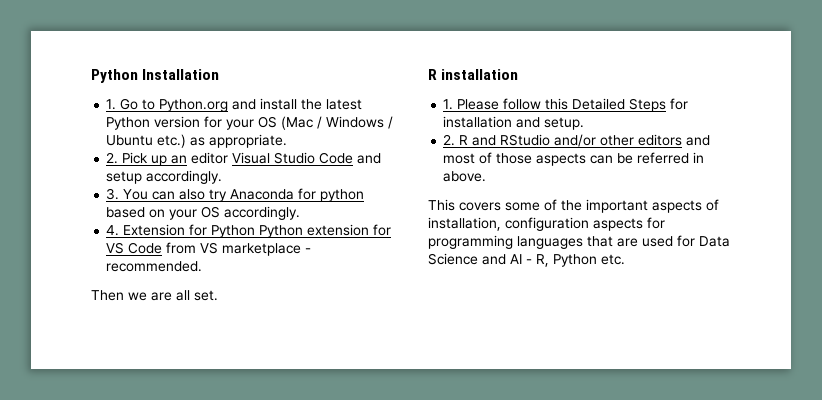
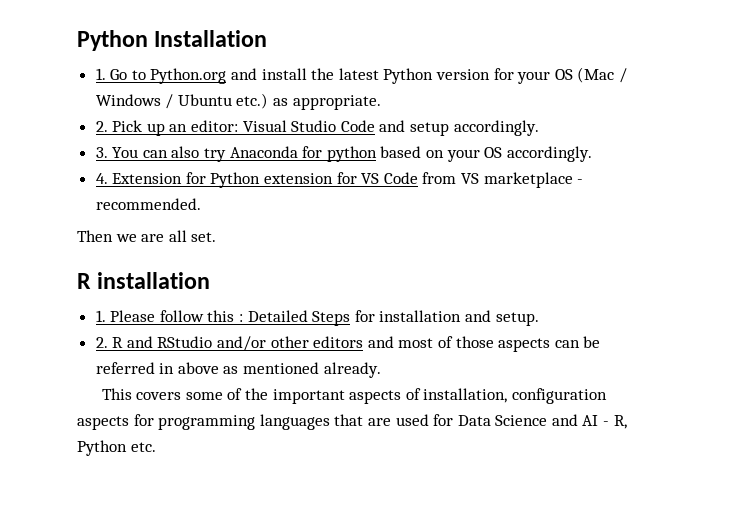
[191,152,229,164] editor -> [191,120,239,132] editor:
[259,225,304,238] Python -> (261, 180) none
(569, 104) none -> [239,314,244,322] :
[443,171,487,182] above. -> [177,362,381,378] above as mentioned already.

